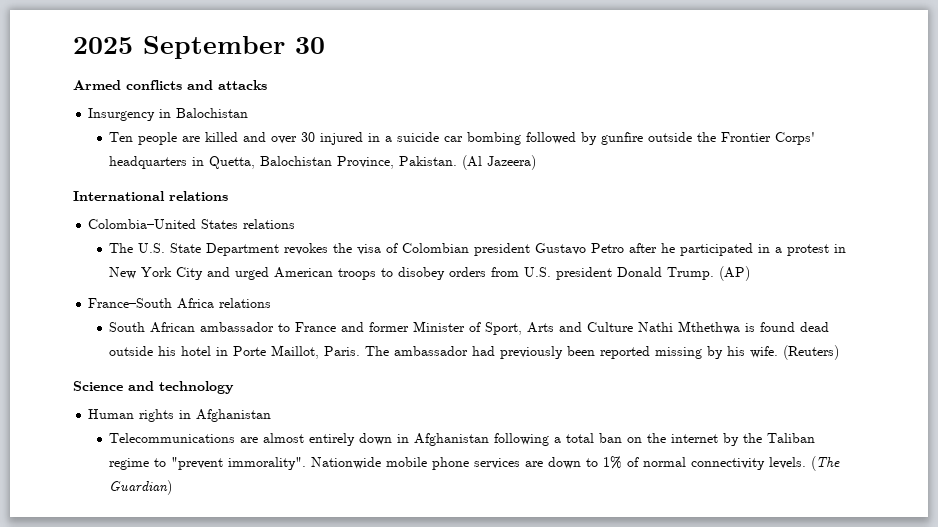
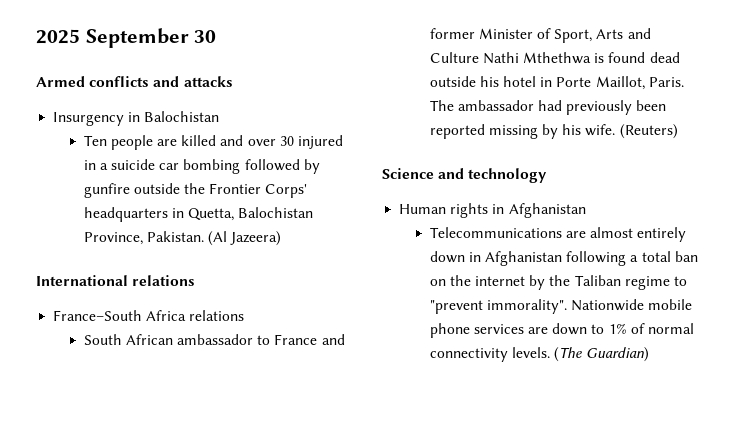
[88,219,296,229] [109,243,847,256] [109,266,751,281] // Colombia–United States relations // The U.S. State Department revokes the visa of Colombian president Gustavo Petro after he participated in a protest in New York City and urged American troops to disobey orders from U.S. president Donald Trump. (AP) -> (196, 280) none

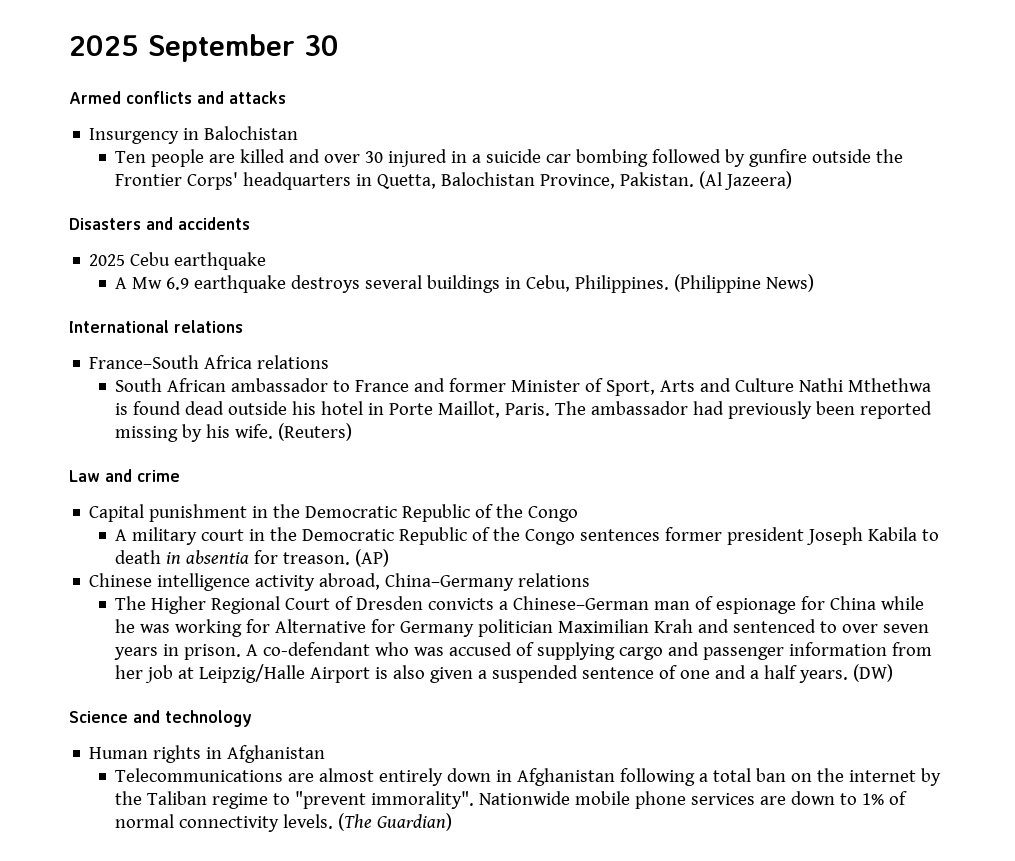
(282, 238) none -> [69,217,250,230] [89,252,267,270] [115,274,815,293] // Disasters and accidents // 2025 Cebu earthquake // A Mw 6.9 earthquake destroys several buildings in Cebu, Philippines. (Philippine News)
(678, 131) none -> [69,469,180,482] [89,504,579,522] [115,527,940,545] [115,549,390,567] [89,573,591,591] [115,596,925,614] [115,619,930,637] [114,642,933,660] [115,664,894,683] // Law and crime // Capital punishment in the Democratic Republic of the Congo // A military court in the Democratic Republic of the Congo sentences former president Joseph Kabila to death in absentia for treason. (AP) // Chinese intelligence activity abroad, China–Germany relations // The Higher Regional Court of Dresden convicts a Chinese–German man of espionage for China while he was working for Alternative for Germany politician Maximilian Krah and sentenced to over seven years in prison. A co-defendant who was accused of supplying cargo and passenger information from her job at Leipzig/Halle Airport is also given a suspended sentence of one and a half years. (DW)

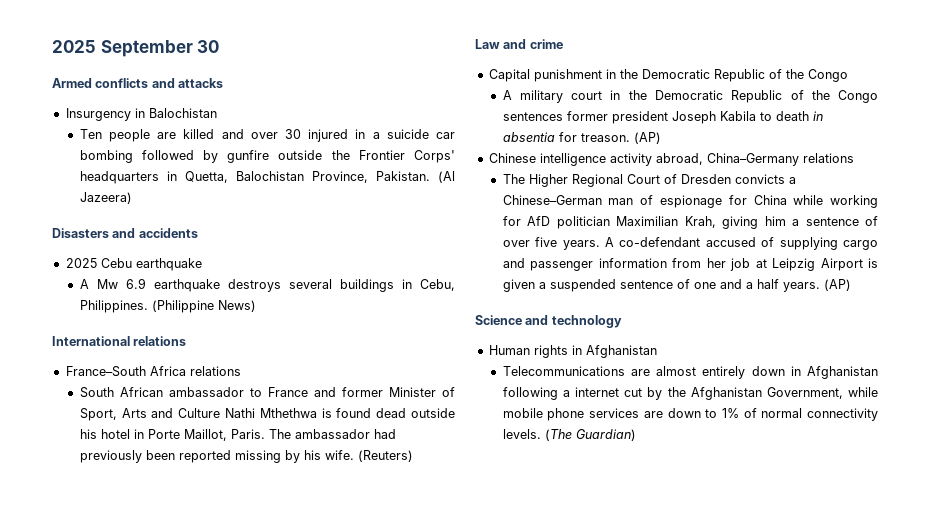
[115,619,930,637] [114,642,445,660] he was working for Alternative for Germany politician Maximilian Krah and sentenced to over seven years in prison. A co-defendant who was -> [830,195,878,208] [502,216,878,229] [502,237,701,250] working for AfD politician Maximilian Krah, giving him a sentence of over five years. A co-defendant
[199,664,306,683] Leipzig/Halle -> [772,258,816,271] Leipzig
[393,665,426,679] also -> (878, 263) none
[853,664,894,682] (DW) -> [823,279,851,291] (AP)
[713,768,942,786] [115,791,571,809] total ban on the internet by the Taliban regime to "prevent immorality". Nationwide -> [575,387,878,400] internet cut by the Afghanistan Government, while

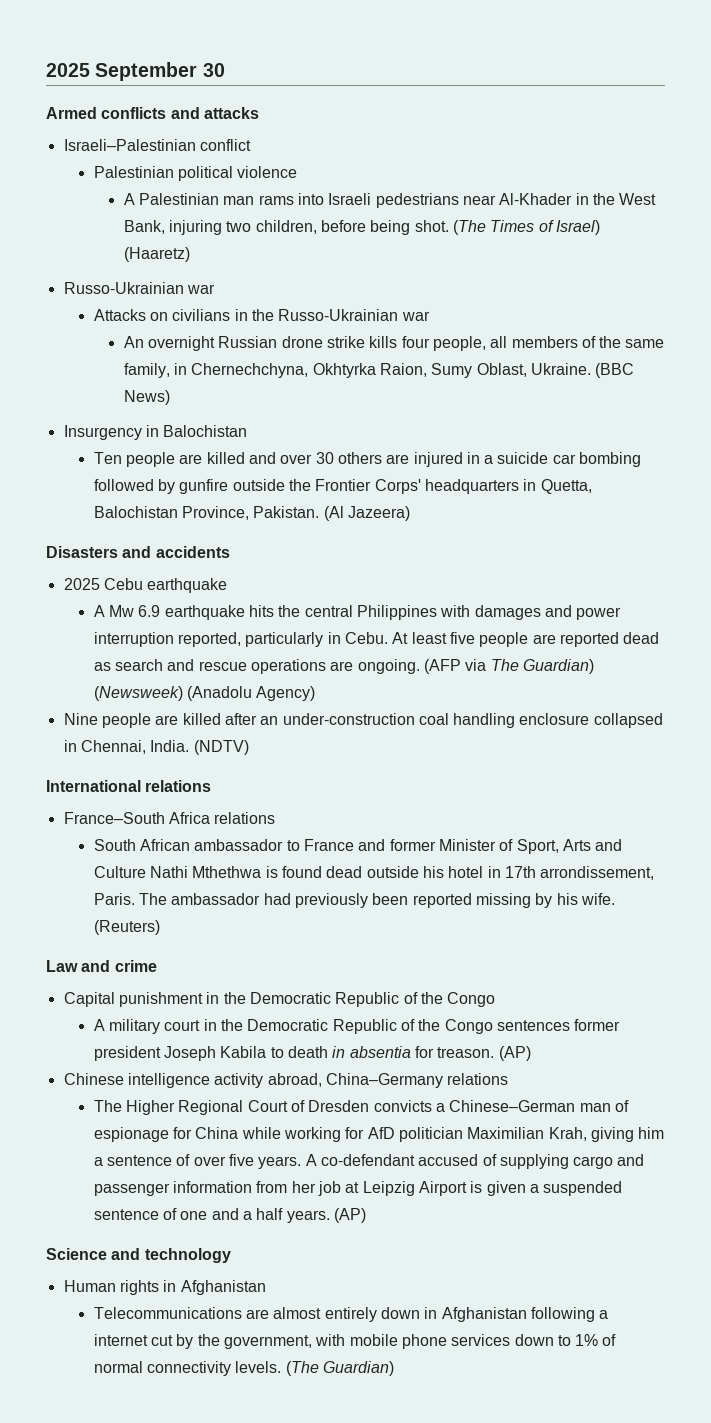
(224, 83) none -> [63,139,251,151] [93,166,298,181] [123,193,657,208] [123,220,600,235] [123,247,190,262] [63,282,215,294] [93,309,430,321] [123,336,665,351] [123,363,635,378] [123,390,170,405] // Israeli–Palestinian conflict // Palestinian political violence // A Palestinian man rams into Israeli pedestrians near Al-Khader in the West Bank, injuring two children, before being shot. (The Times of Israel) (Haaretz) // Russo-Ukrainian war // Attacks on civilians in the Russo-Ukrainian war // An overnight Russian drone strike kills four people, all members of the same family, in Chernechchyna, Okhtyrka Raion, Sumy Oblast, Ukraine. (BBC News)
(301, 134) none -> [337,452,410,464] others are
[227,279,455,292] [79,300,256,313] destroys several buildings in Cebu, Philippines. (Philippine News) -> [248,605,622,620] [93,632,660,647] [93,659,594,674] [93,686,316,701] [63,713,663,728] [63,740,249,755] hits the central Philippines with damages and power interruption reported, particularly in Cebu. At least five people are reported dead as search and rescue operations are ongoing. (AFP via The Guardian) (Newsweek) (Anadolu Agency) // Nine people are killed after an under-construction coal handling enclosure collapsed in Chennai, India. (NDTV)
[147,429,227,441] Porte Maillot, -> [504,866,655,880] 17th arrondissement,
[690,387,878,400] Afghanistan Government, while -> [223,1334,346,1349] government, with
[643,411,663,418] are -> (511, 1340) none

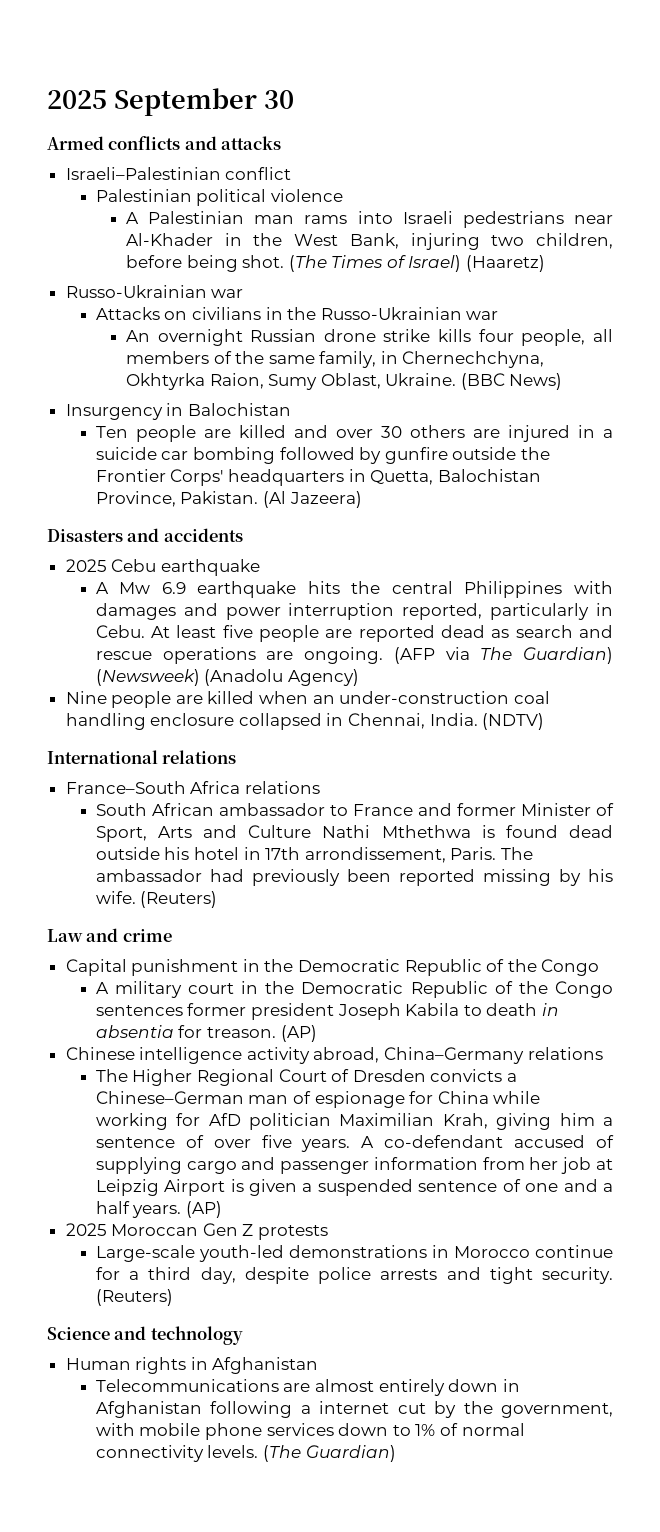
[224,713,257,725] after -> [259,691,309,704] when
(366, 1215) none -> [65,1223,329,1240] [95,1245,613,1262] [95,1267,613,1284] [95,1289,173,1306] // 2025 Moroccan Gen Z protests // Large-scale youth-led demonstrations in Morocco continue for a third day, despite police arrests and tight security. (Reuters)

